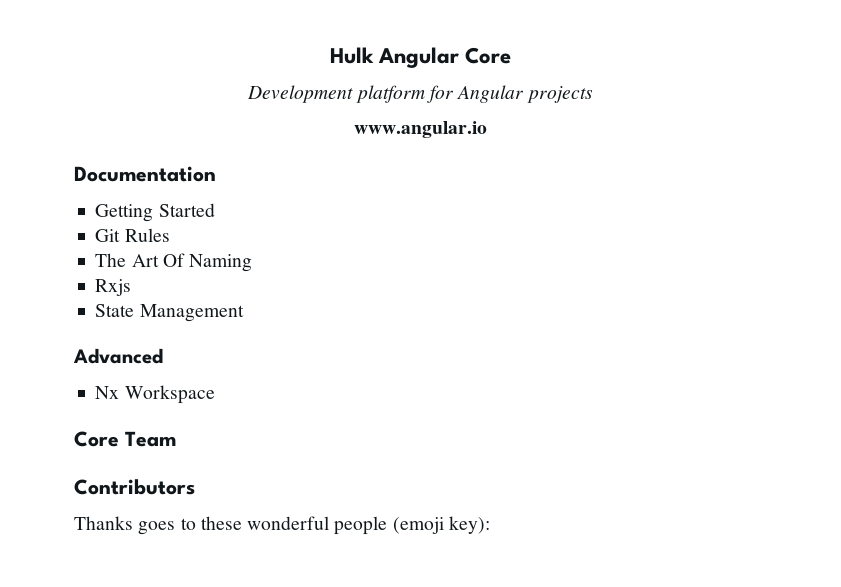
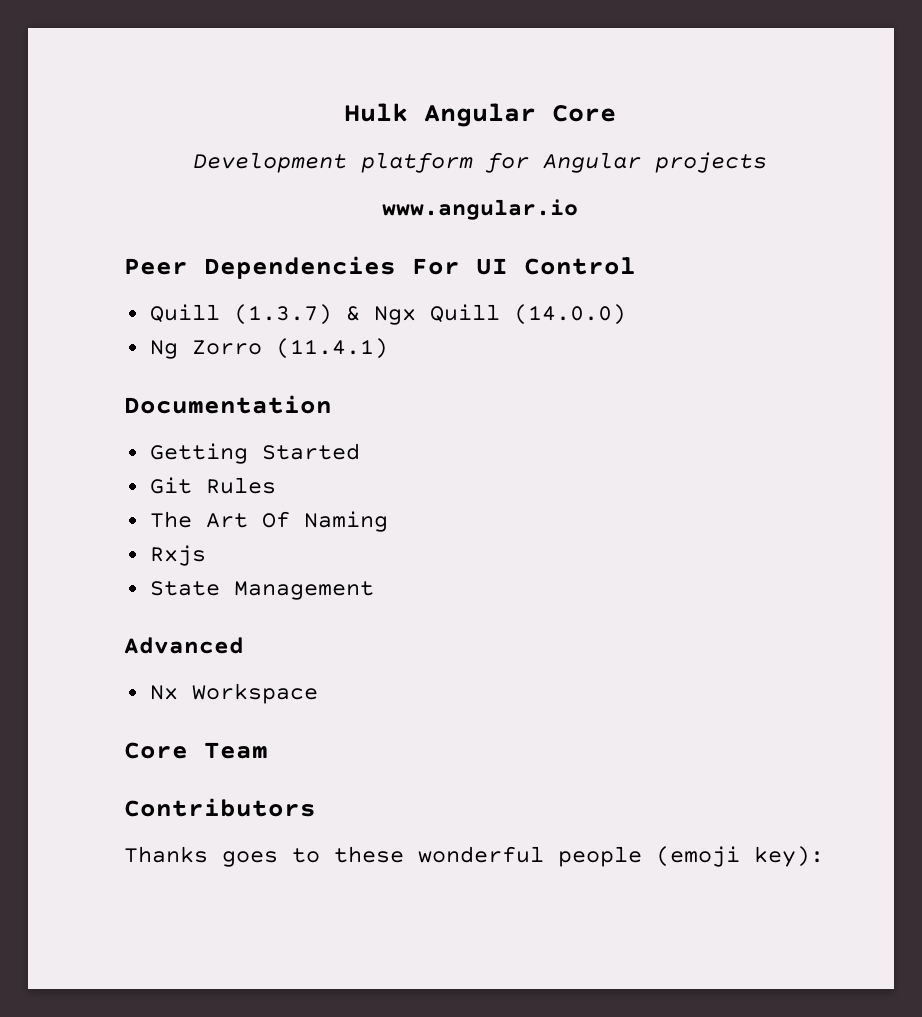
(487, 129) none -> [124,256,636,279] [149,304,626,325] [149,338,388,359] // Peer Dependencies For UI Control // Quill (1.3.7) & Ngx Quill (14.0.0) // Ng Zorro (11.4.1)

